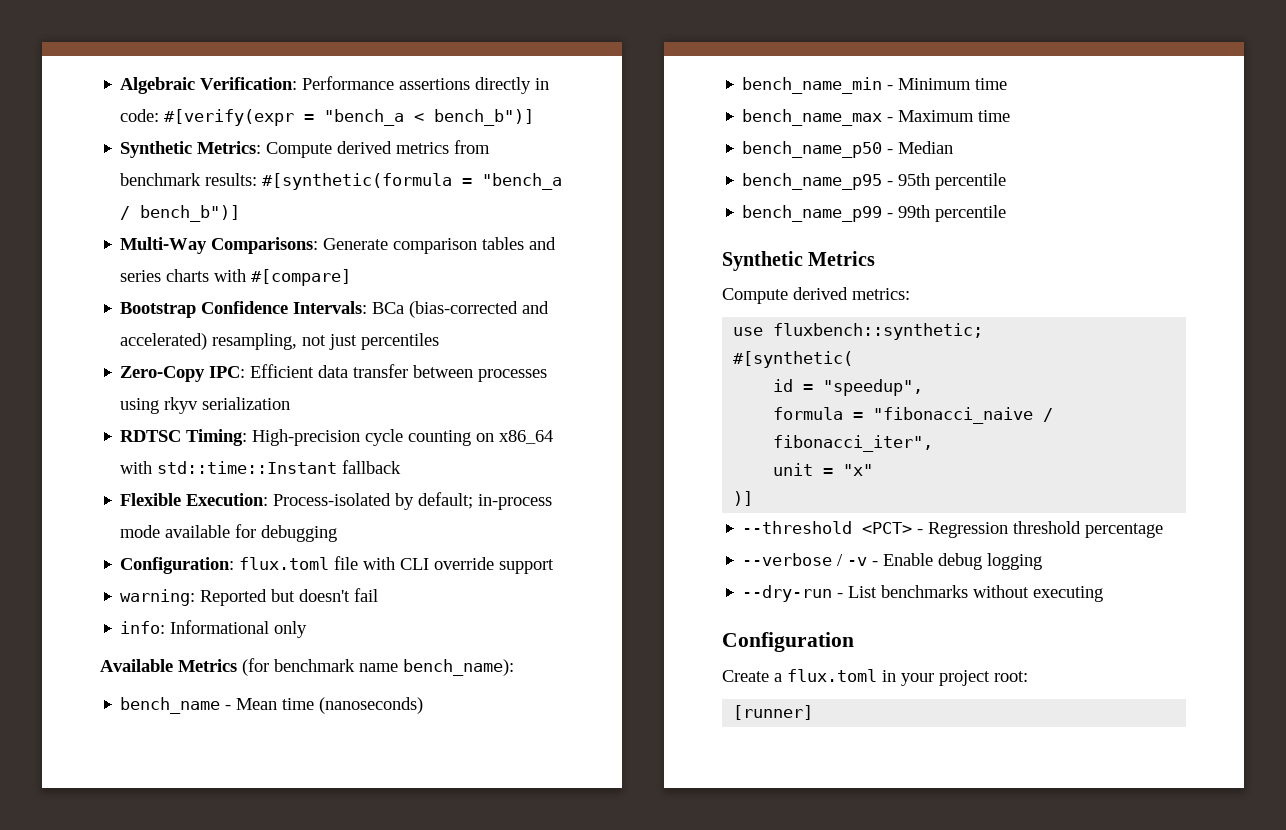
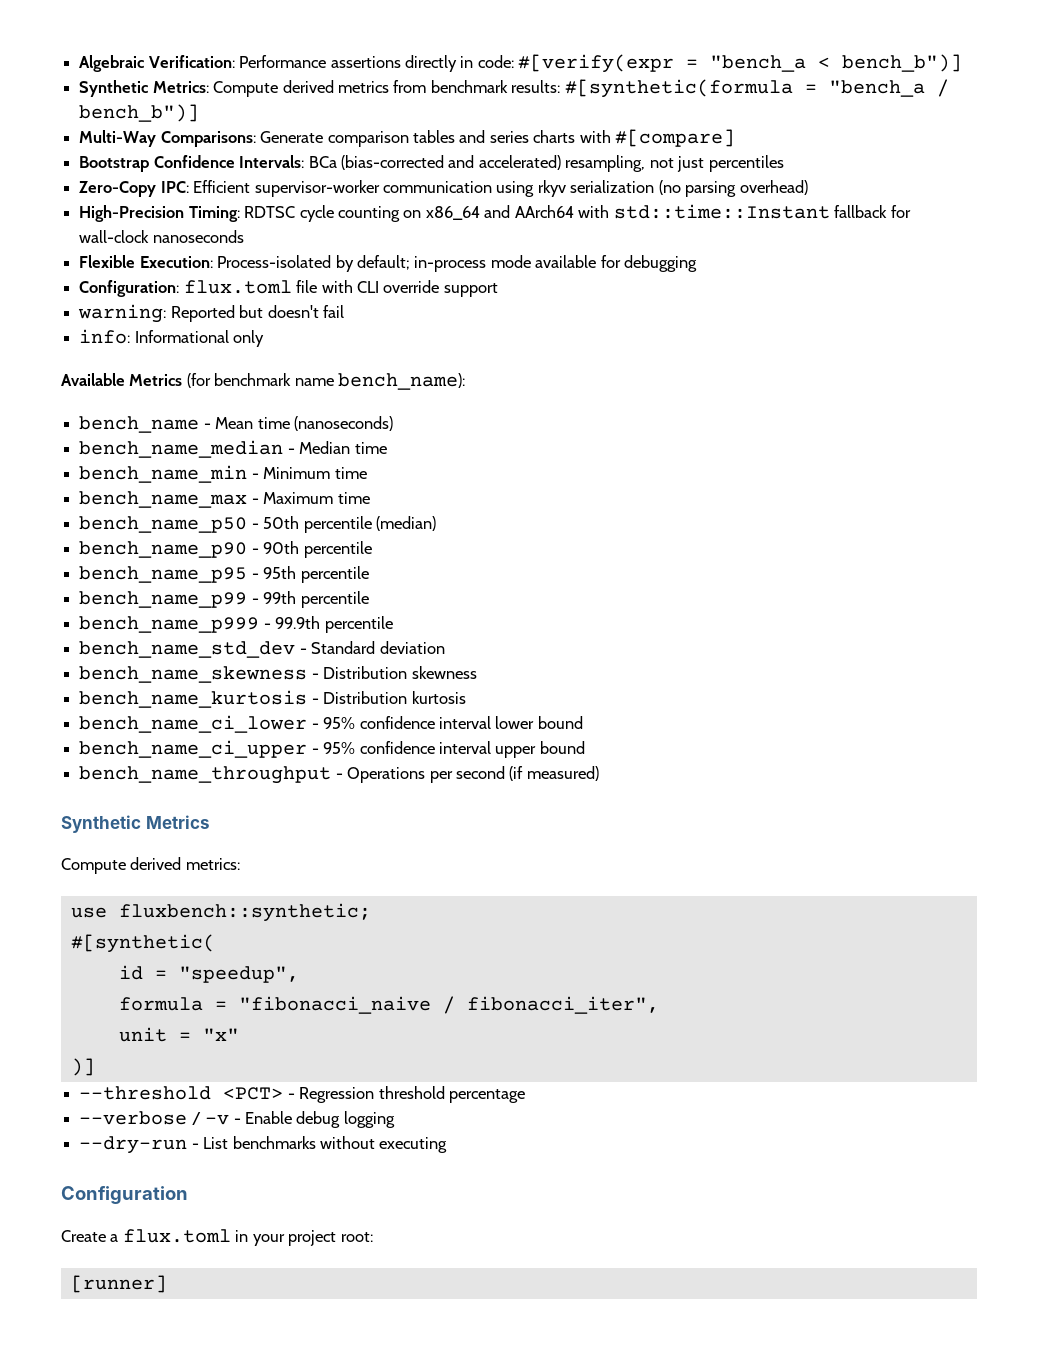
[318,364,548,382] data transfer between processes -> [254,180,492,197] supervisor-worker communication
[120,429,361,446] // RDTSC Timing: High-precision -> [658,180,808,197] [79,205,296,222] (no parsing overhead) // High-Precision Timing: RDTSC
(554, 437) none -> [484,205,574,218] and AArch64
(402, 467) none -> [890,205,911,218] [79,230,244,243] for wall-clock nanoseconds
(424, 705) none -> [79,440,387,458] // bench_name_median - Median time
[898,141,954,154] Median -> [263,516,436,533] [79,541,372,558] 50th percentile (median) // bench_name_p90 - 90th percentile
(1007, 213) none -> [79,616,393,633] [79,641,445,658] [79,666,477,683] [79,690,466,708] [79,715,583,733] [79,740,585,758] [79,766,599,784] // bench_name_p999 - 99.9th percentile // bench_name_std_dev - Standard deviation // bench_name_skewness - Distribution skewness // bench_name_kurtosis - Distribution kurtosis // bench_name_ci_lower - 95% confidence interval lower bound // bench_name_ci_upper - 95% confidence interval upper bound // bench_name_throughput - Operations per second (if measured)

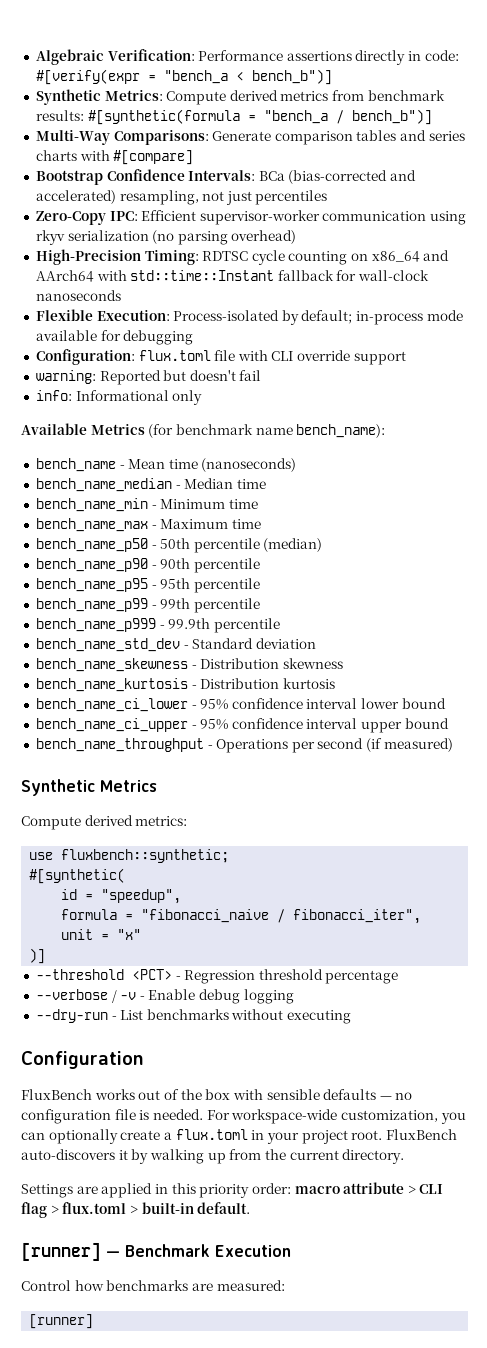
[61,1230,106,1242] Create -> [21,1089,413,1100] [21,1109,466,1124] [21,1129,161,1144] FluxBench works out of the box with sensible defaults — no configuration file is needed. For workspace-wide customization, you can optionally create
[340,1232,373,1242] root: -> [351,1129,457,1140] [21,1149,405,1164] [21,1182,444,1198] [21,1202,251,1218] [21,1242,291,1261] [21,1280,285,1291] root. FluxBench auto-discovers it by walking up from the current directory. // Settings are applied in this priority order: macro attribute > CLI flag > flux.toml > built-in default. // [runner] — Benchmark Execution // Control how benchmarks are measured:

